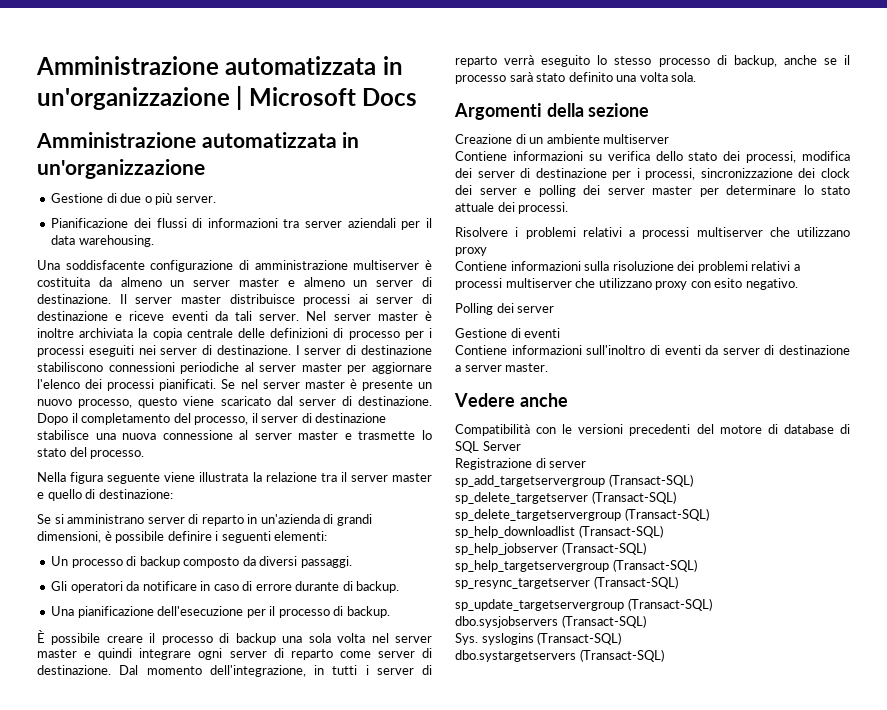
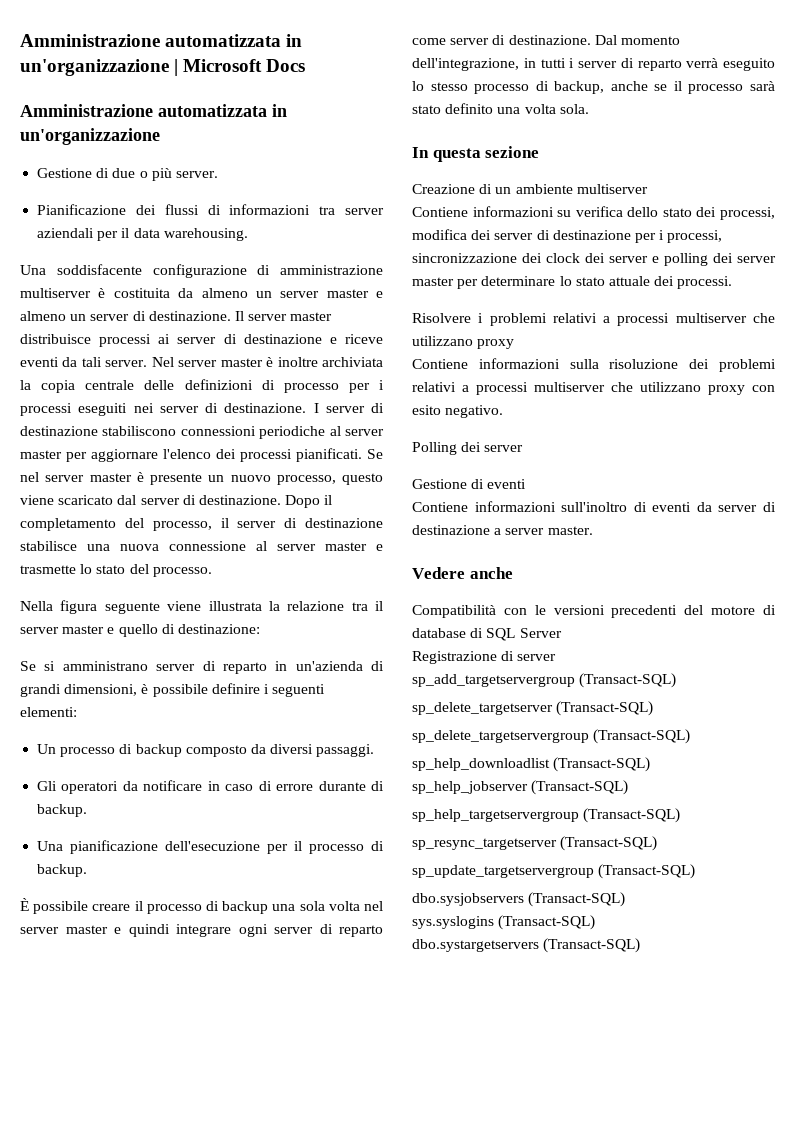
[454,103,584,120] Argomenti della -> [412,147,481,162] In questa
[455,633,534,645] Sys. syslogins -> [412,916,494,929] sys.syslogins

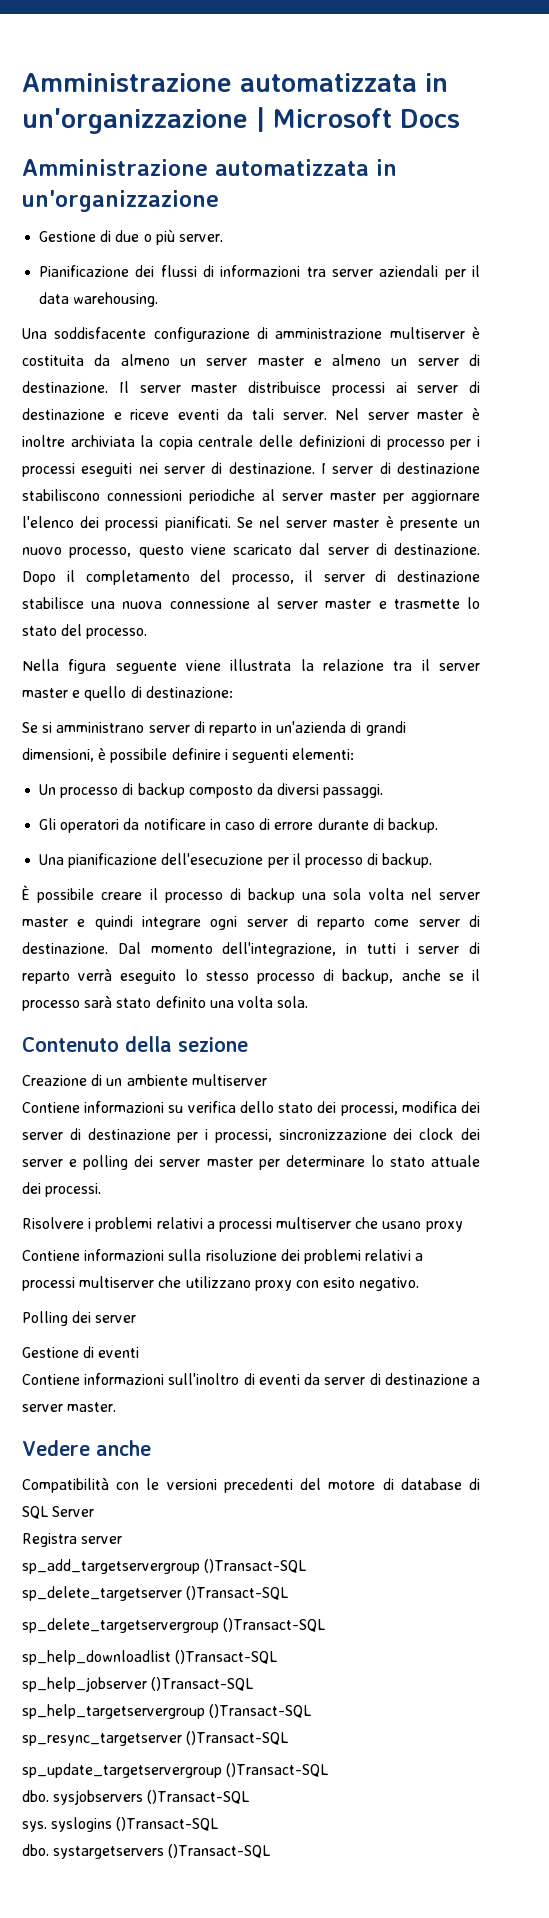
[412,147,481,162] In questa -> [22,1036,172,1052] Contenuto della
[412,336,473,346] utilizzano -> [382,1221,422,1229] usano
[412,651,515,664] Registrazione di -> [22,1533,77,1547] Registra
[579,673,677,688] (Transact-SQL) -> [204,1559,307,1573] ()Transact-SQL
[556,701,654,716] (Transact-SQL) -> [186,1586,289,1600] ()Transact-SQL
[593,729,691,744] (Transact-SQL) -> [223,1618,326,1632] ()Transact-SQL
[553,757,651,772] (Transact-SQL) -> [175,1650,278,1664] ()Transact-SQL
[531,780,629,795] (Transact-SQL) -> [151,1677,254,1691] ()Transact-SQL
[583,808,681,823] (Transact-SQL) -> [209,1704,312,1718] ()Transact-SQL
[560,836,658,851] (Transact-SQL) -> [186,1731,289,1745] ()Transact-SQL
[598,864,696,879] [412,892,626,907] [412,915,596,930] [412,938,641,953] (Transact-SQL) // dbo.sysjobservers (Transact-SQL) // sys.syslogins (Transact-SQL) // dbo.systargetservers (Transact-SQL) -> [226,1763,329,1777] [22,1790,250,1805] [22,1817,219,1832] [22,1844,271,1859] ()Transact-SQL // dbo. sysjobservers ()Transact-SQL // sys. syslogins ()Transact-SQL // dbo. systargetservers ()Transact-SQL

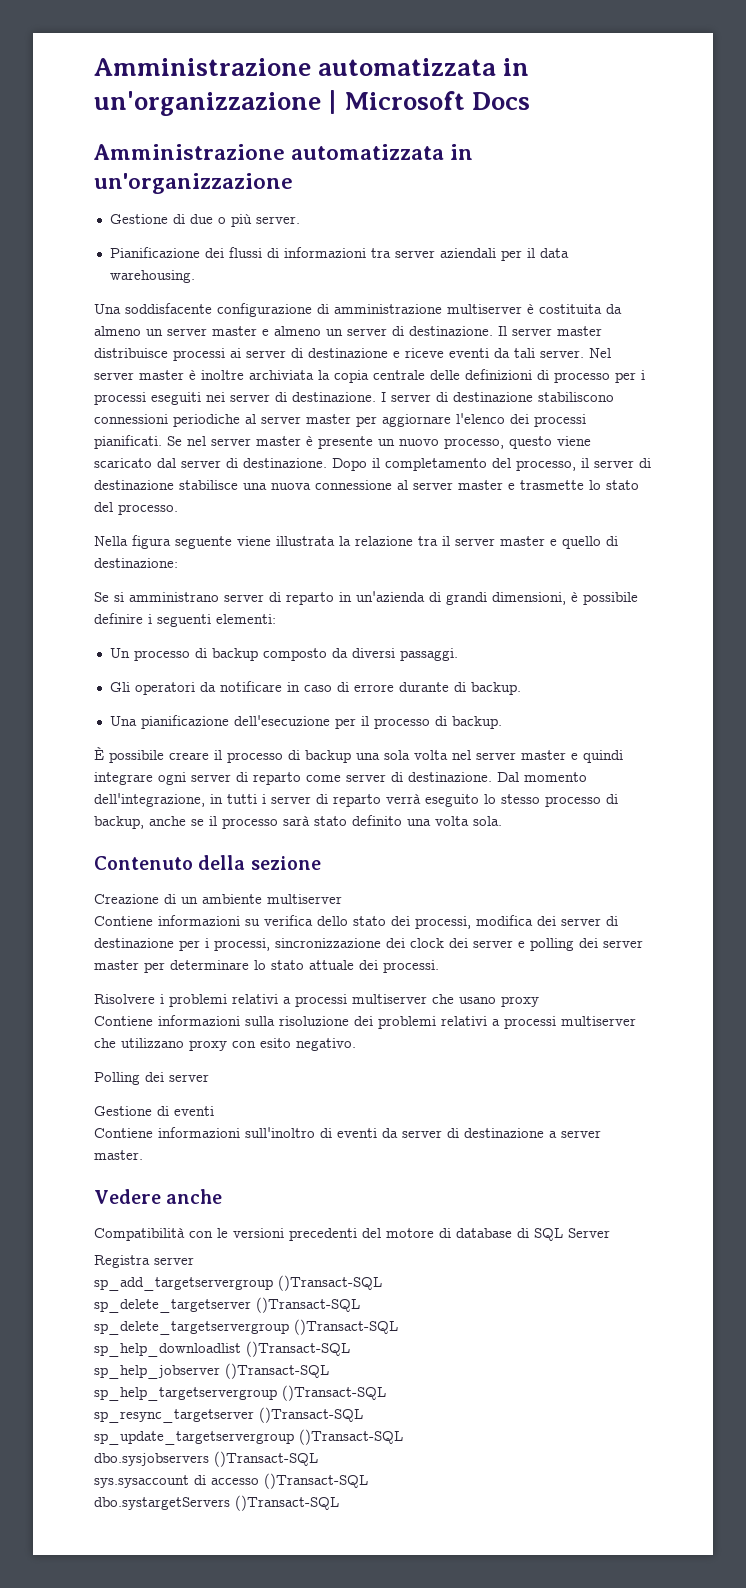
[22,1790,250,1805] [22,1817,219,1832] [22,1844,165,1859] dbo. sysjobservers ()Transact-SQL // sys. syslogins ()Transact-SQL // dbo. systargetservers -> [94,1451,318,1467] [94,1473,368,1489] [94,1497,230,1510] dbo.sysjobservers ()Transact-SQL // sys.sysaccount di accesso ()Transact-SQL // dbo.systargetServers

